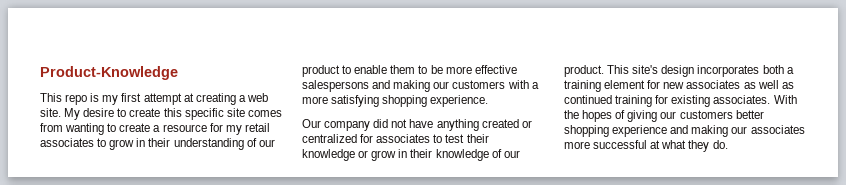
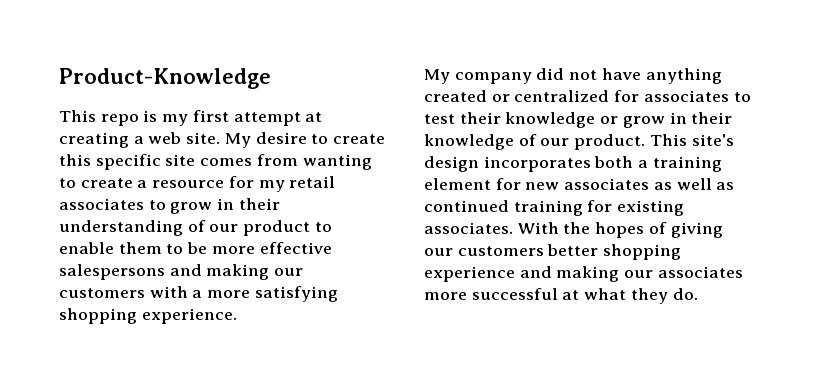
[302,119,321,128] Our -> [424,69,450,84] My

